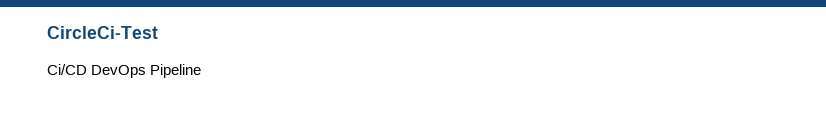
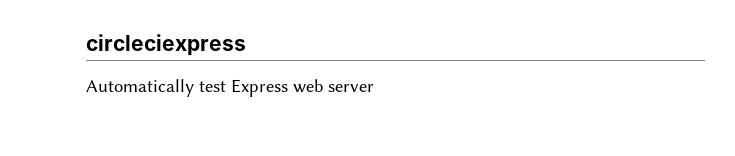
[47,26,158,39] [47,64,202,78] CircleCi-Test // Ci/CD DevOps Pipeline -> [86,34,246,56] [86,79,374,97] circleciexpress // Automatically test Express web server

